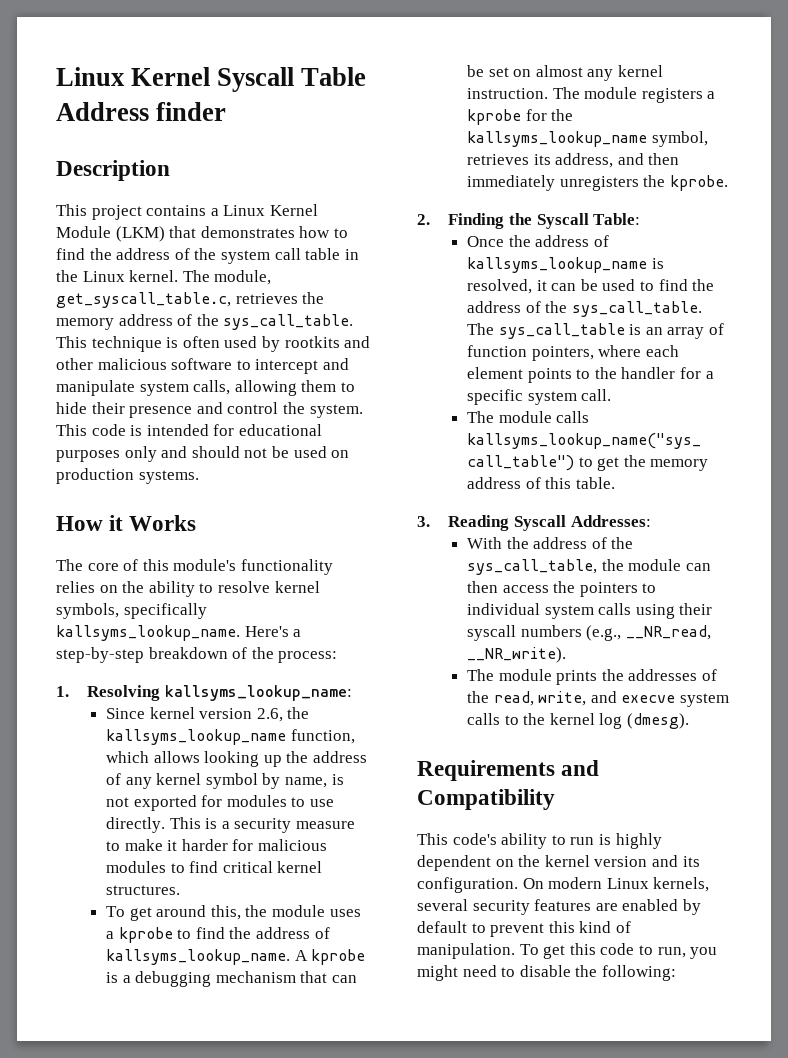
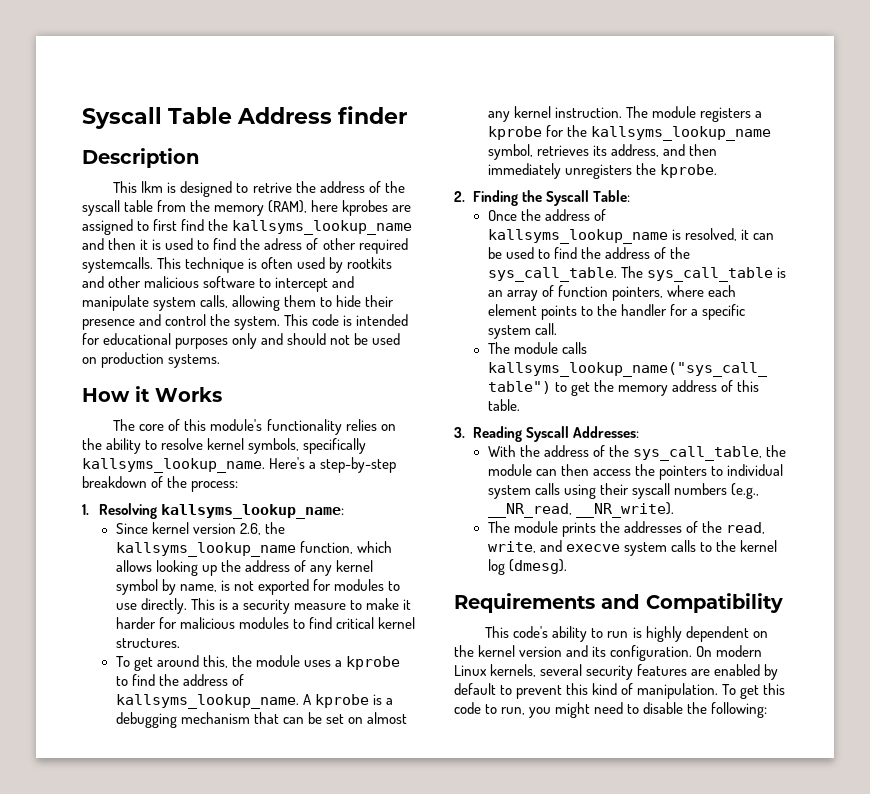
[56,67,211,86] Linux Kernel -> (82, 118) none
[91,204,318,220] [56,226,348,242] [56,248,359,264] [56,270,272,285] [56,292,325,308] [56,314,354,330] project contains a Linux Kernel Module (LKM) that demonstrates how to find the address of the system call table in the Linux kernel. The module, get_syscall_table.c, retrieves the memory address of the sys_call_table. -> [141,181,405,197] [82,200,412,216] [82,219,413,235] [82,238,408,254] [82,257,153,273] lkm is designed to retrive the address of the syscall table from the memory (RAM), here kprobes are assigned to first find the kallsyms_lookup_name and then it is used to find the adress of other required systemcalls.

